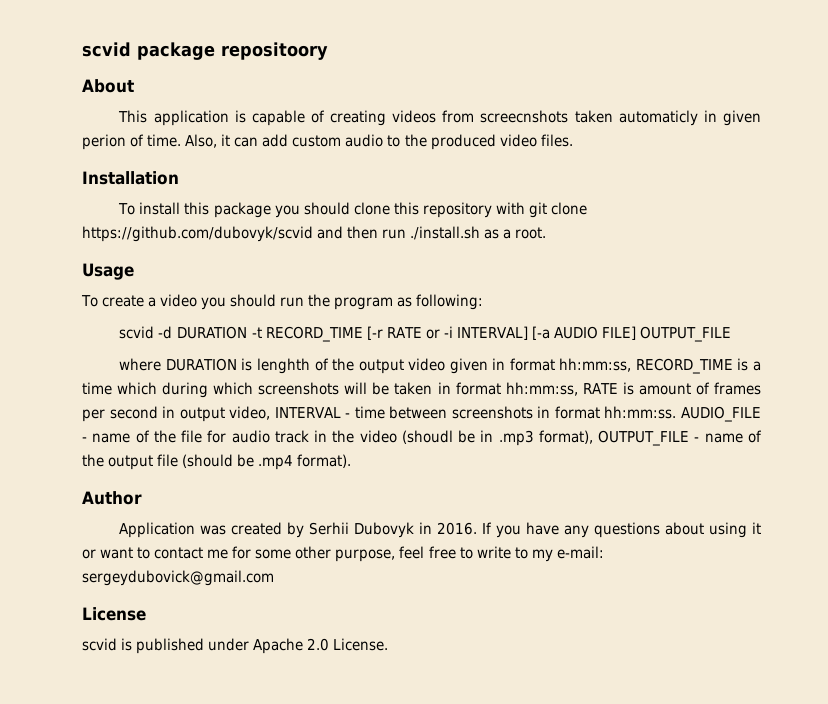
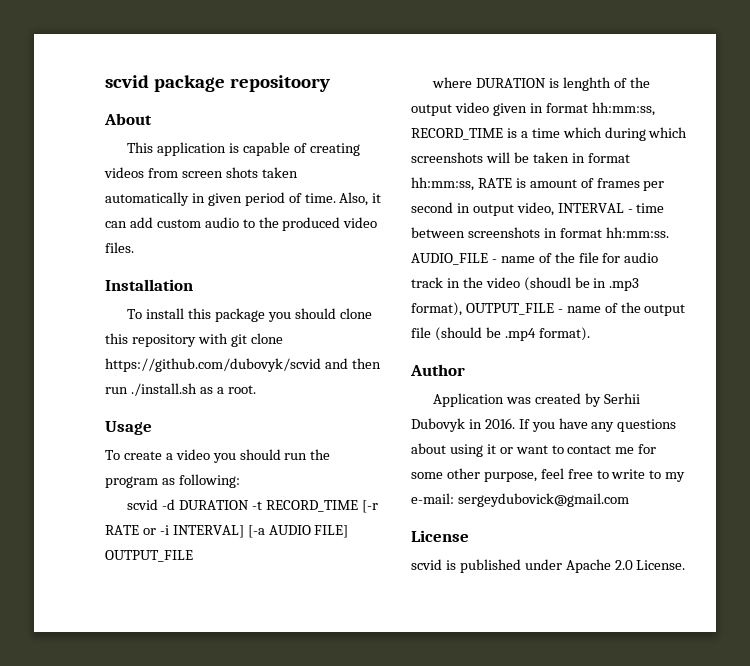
[480,110,698,126] screecnshots taken automaticly -> [181,167,298,178] [105,192,189,206] screen shots taken automatically
[82,134,126,150] perion -> [244,192,285,206] period

